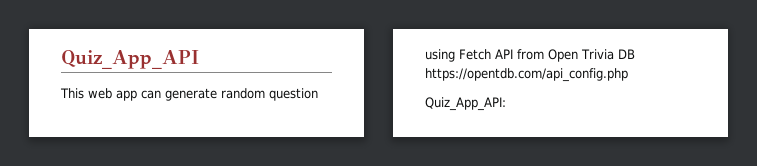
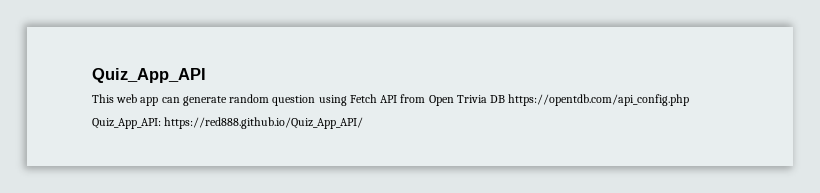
(506, 104) none -> [164,117,364,129] https://red888.github.io/Quiz_App_API/

